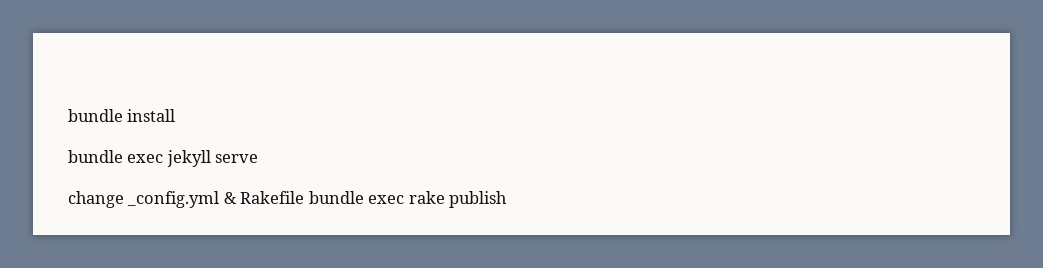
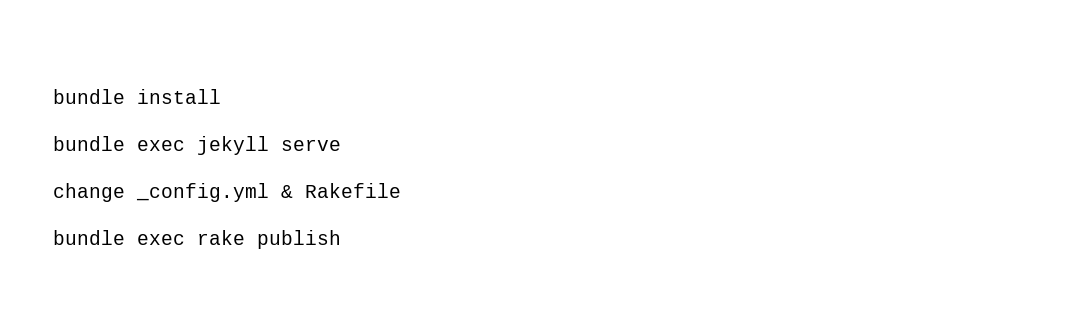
(305, 197) none -> (401, 190) //

